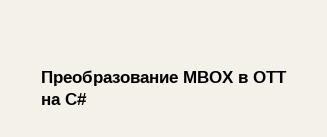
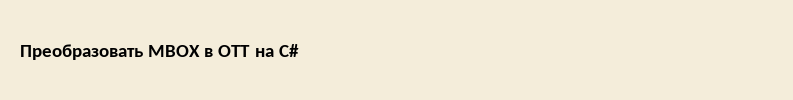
[41,70,178,86] Преобразование -> [20,44,143,60] Преобразовать

